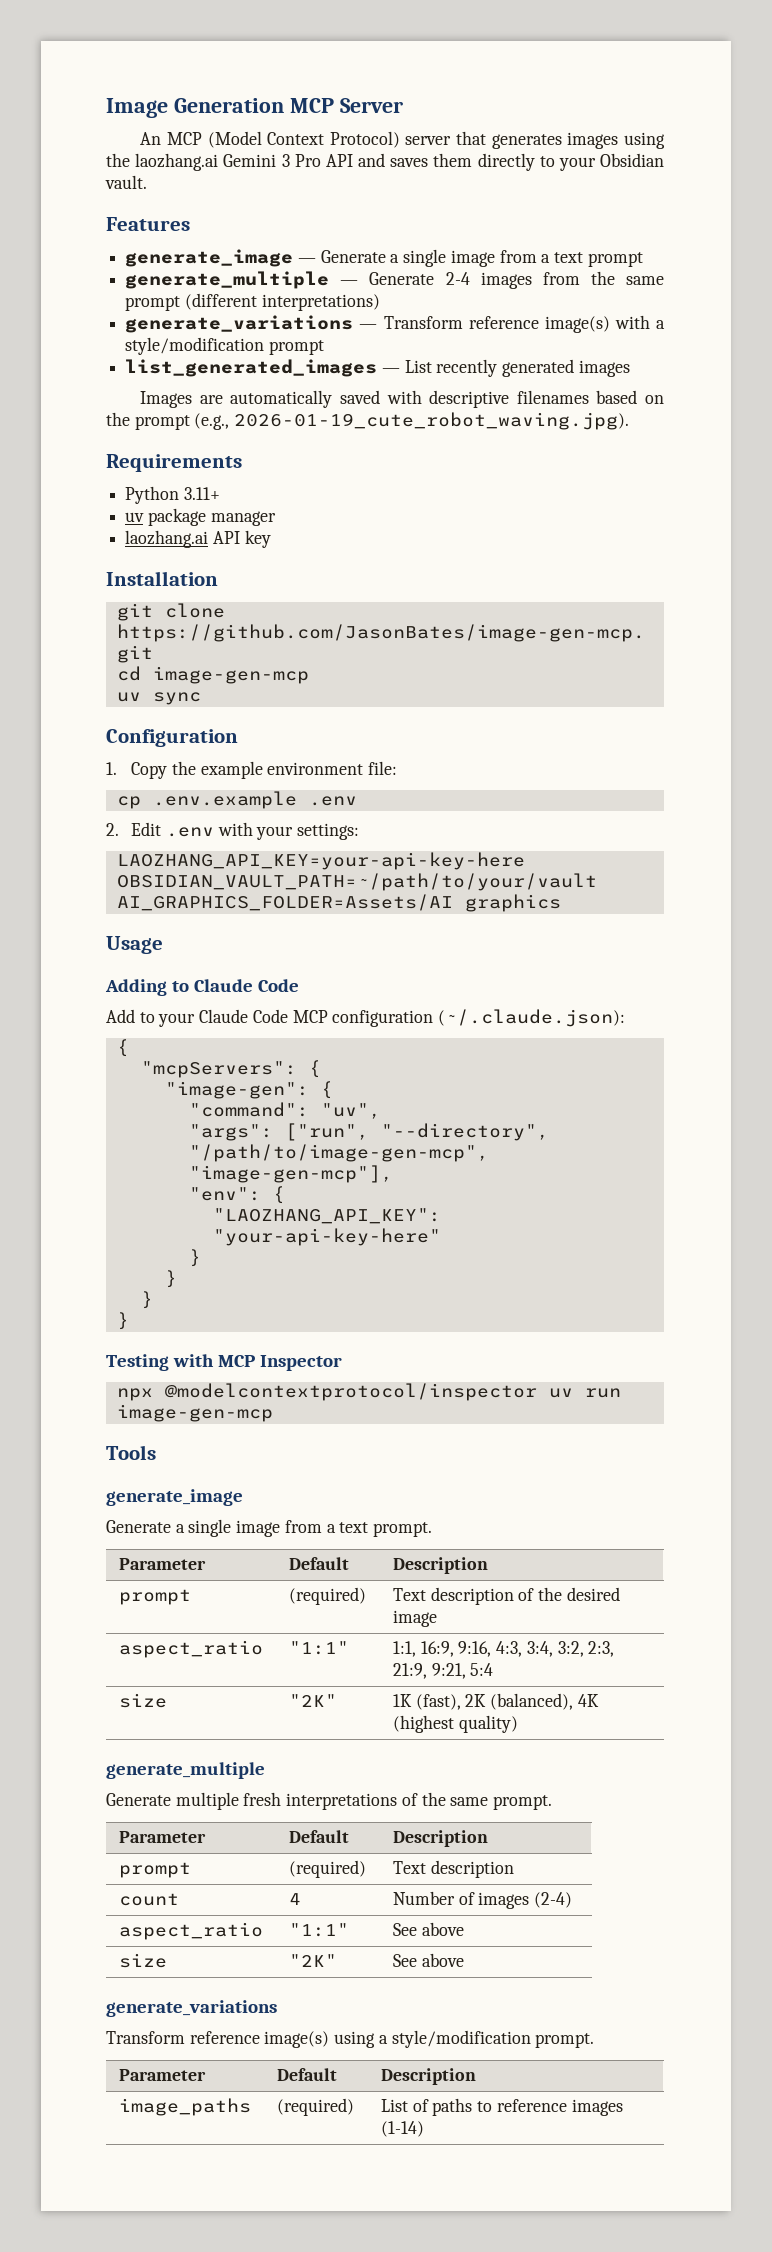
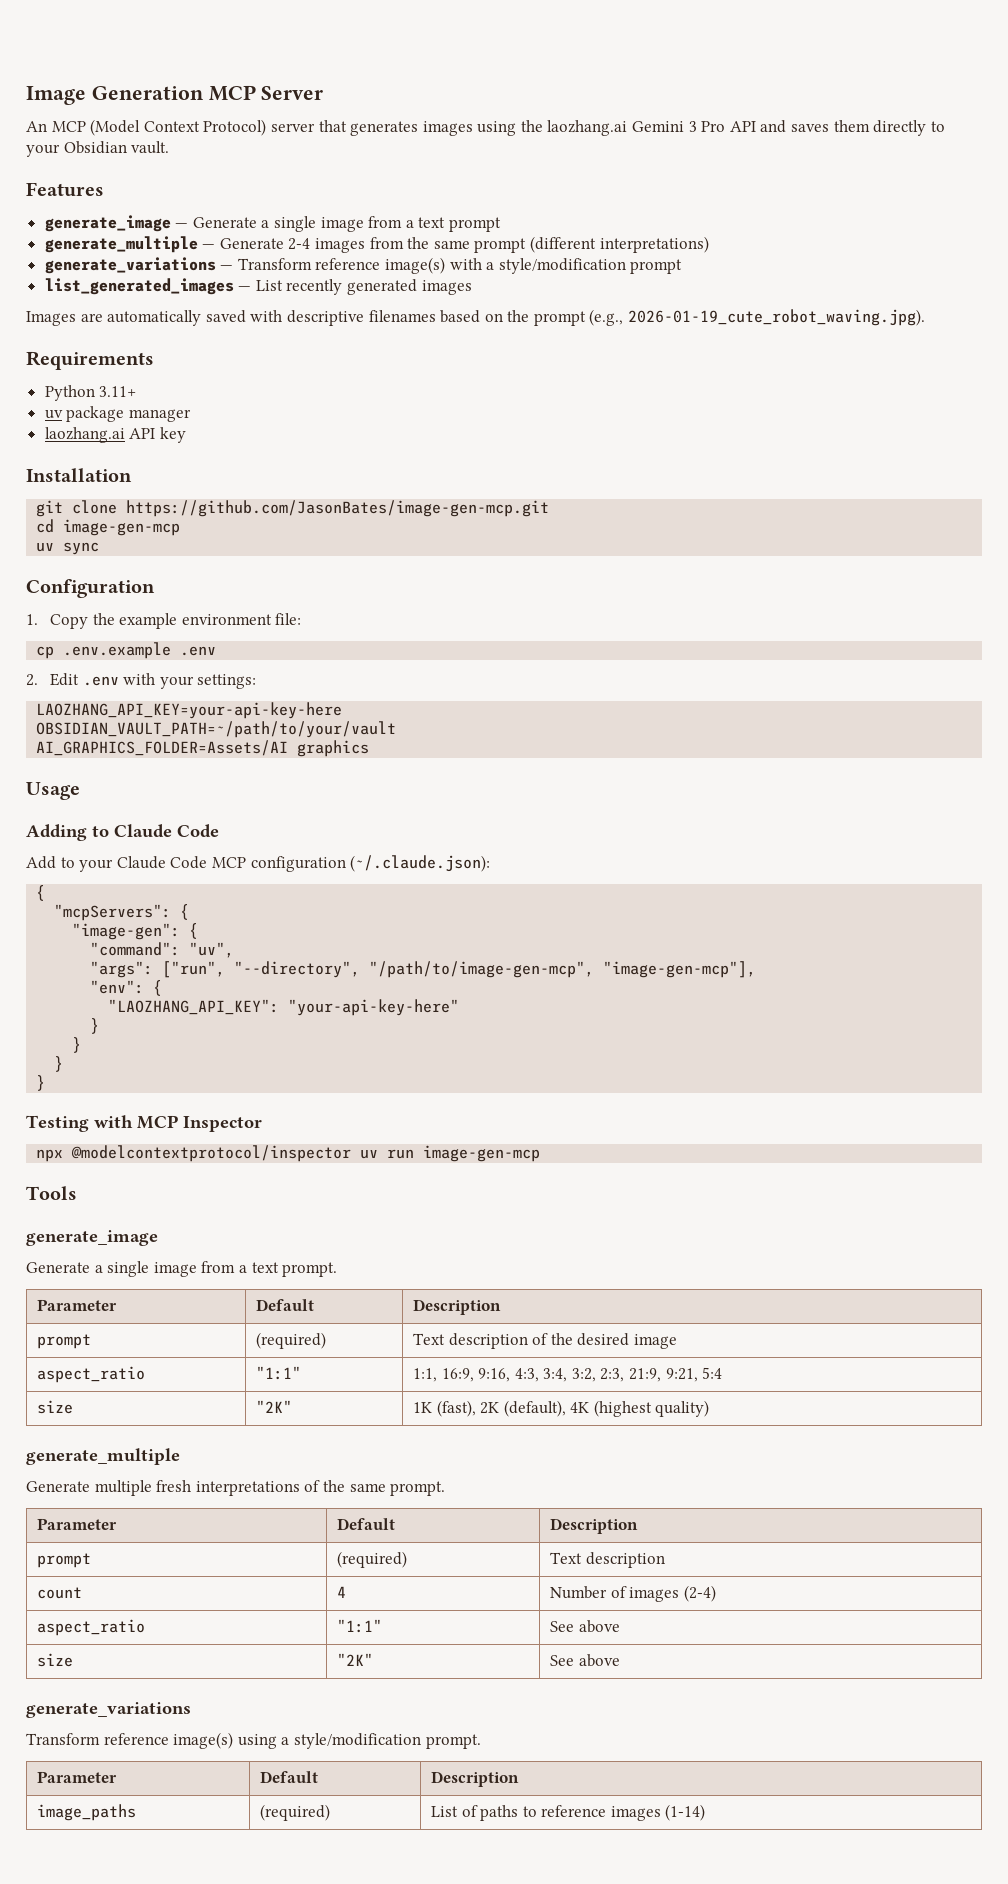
[490,1693,574,1710] (balanced), -> [503,1400,566,1417] (default),

